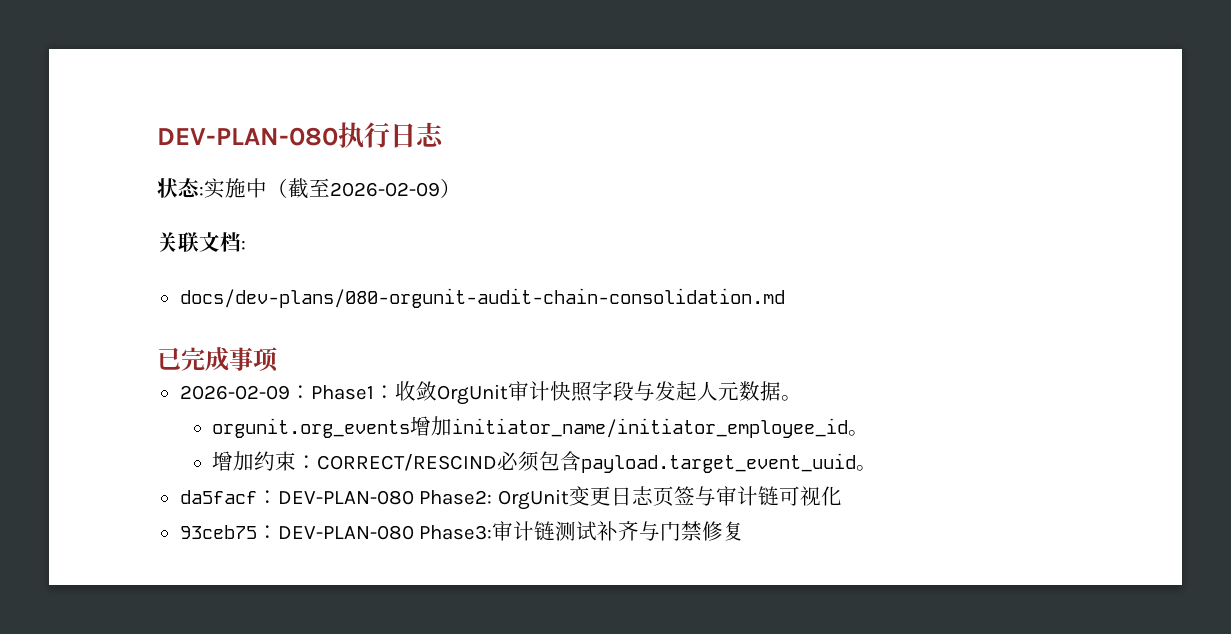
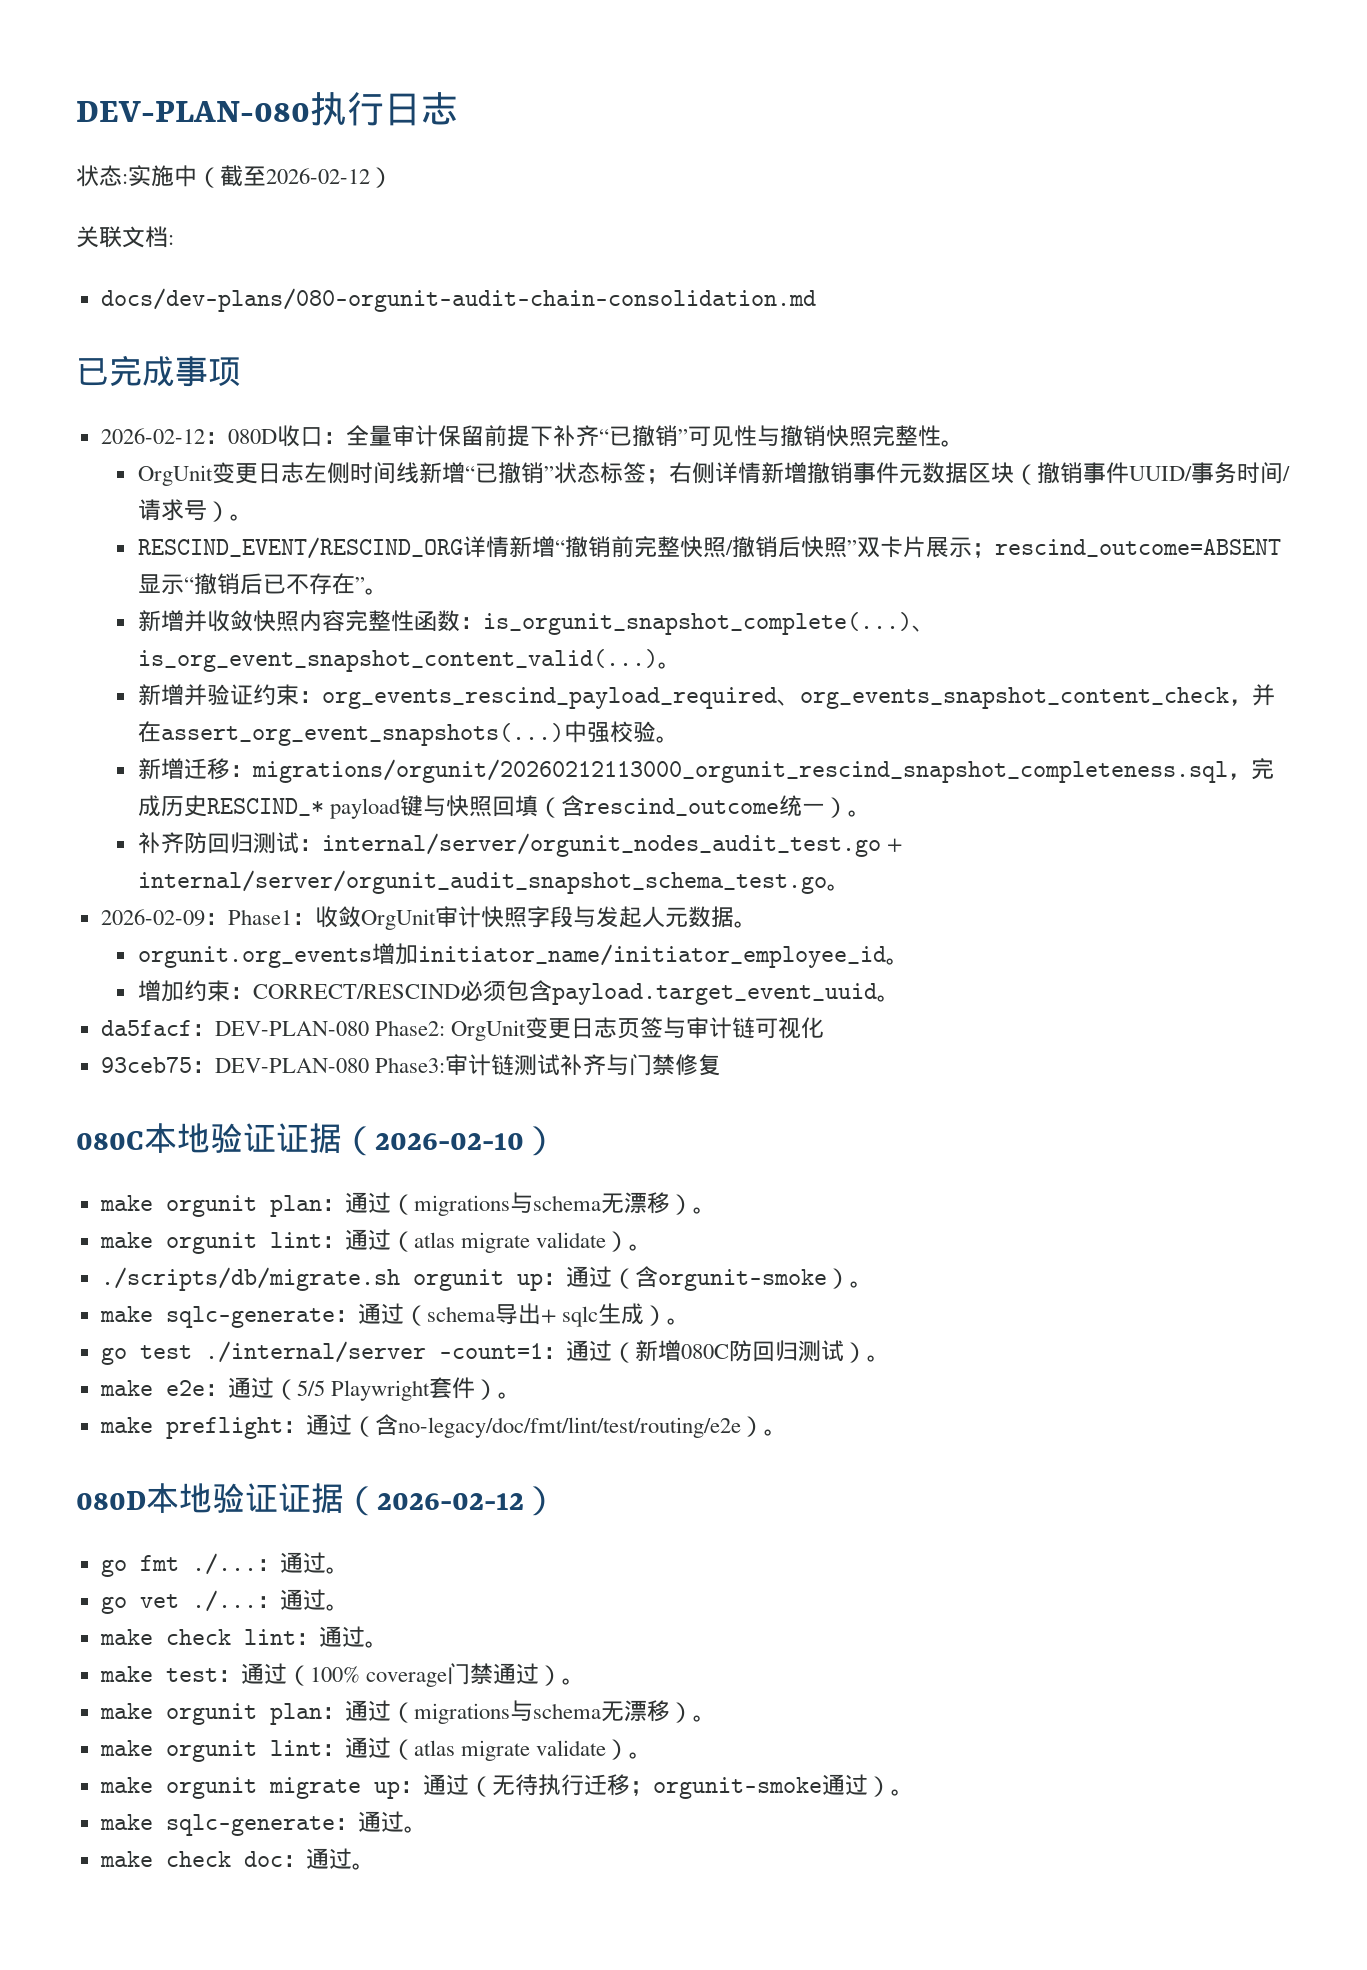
[330,182,440,197] 2026-02-09 -> [266,168,370,184] 2026-02-12
(279, 359) none -> [100,425,964,447] [137,462,1290,486] [137,499,253,522] [137,536,1281,559] [137,573,388,595] [137,610,935,635] [137,649,681,672] [137,684,1275,709] [137,721,679,746] [137,758,1274,783] [137,795,871,819] [137,832,902,857] [137,870,850,894] // 2026-02-12：080D收口：全量审计保留前提下补齐“已撤销”可见性与撤销快照完整性。 // OrgUnit变更日志左侧时间线新增“已撤销”状态标签；右侧详情新增撤销事件元数据区块（撤销事件UUID/事务时间/请求号）。 // RESCIND_EVENT/RESCIND_ORG详情新增“撤销前完整快照/撤销后快照”双卡片展示；rescind_outcome=ABSENT显示“撤销后已不存在”。 // 新增并收敛快照内容完整性函数：is_orgunit_snapshot_complete(...)、is_org_event_snapshot_content_valid(...)。 // 新增并验证约束：org_events_rescind_payload_required、org_events_snapshot_content_check，并在assert_org_event_snapshots(...)中强校验。 // 新增迁移：migrations/orgunit/20260212113000_orgunit_rescind_snapshot_completeness.sql，完成历史RESCIND_* payload键与快照回填（含rescind_outcome统一）。 // 补齐防回归测试：internal/server/orgunit_nodes_audit_test.go + internal/server/orgunit_audit_snapshot_schema_test.go。
(745, 531) none -> [76,1123,557,1156] [99,1192,716,1217] [99,1229,652,1254] [100,1266,873,1291] [99,1303,690,1328] [100,1340,890,1365] [99,1377,521,1401] [99,1414,787,1439] [76,1483,557,1516] [100,1552,349,1577] [100,1589,349,1614] [99,1626,388,1648] [99,1663,585,1687] [99,1700,716,1725] [99,1737,652,1762] [99,1774,914,1799] [99,1811,427,1836] [99,1848,375,1870] // 080C本地验证证据（2026-02-10） // make orgunit plan：通过（migrations与schema无漂移）。 // make orgunit lint：通过（atlas migrate validate）。 // ./scripts/db/migrate.sh orgunit up：通过（含orgunit-smoke）。 // make sqlc-generate：通过（schema导出+ sqlc生成）。 // go test ./internal/server -count=1：通过（新增080C防回归测试）。 // make e2e：通过（5/5 Playwright套件）。 // make preflight：通过（含no-legacy/doc/fmt/lint/test/routing/e2e）。 // 080D本地验证证据（2026-02-12） // go fmt ./...：通过。 // go vet ./...：通过。 // make check lint：通过。 // make test：通过（100% coverage门禁通过）。 // make orgunit plan：通过（migrations与schema无漂移）。 // make orgunit lint：通过（atlas migrate validate）。 // make orgunit migrate up：通过（无待执行迁移；orgunit-smoke通过）。 // make sqlc-generate：通过。 // make check doc：通过。

